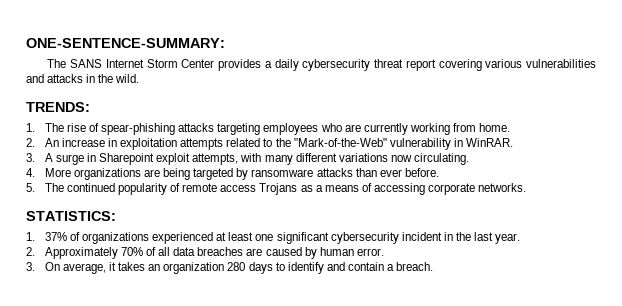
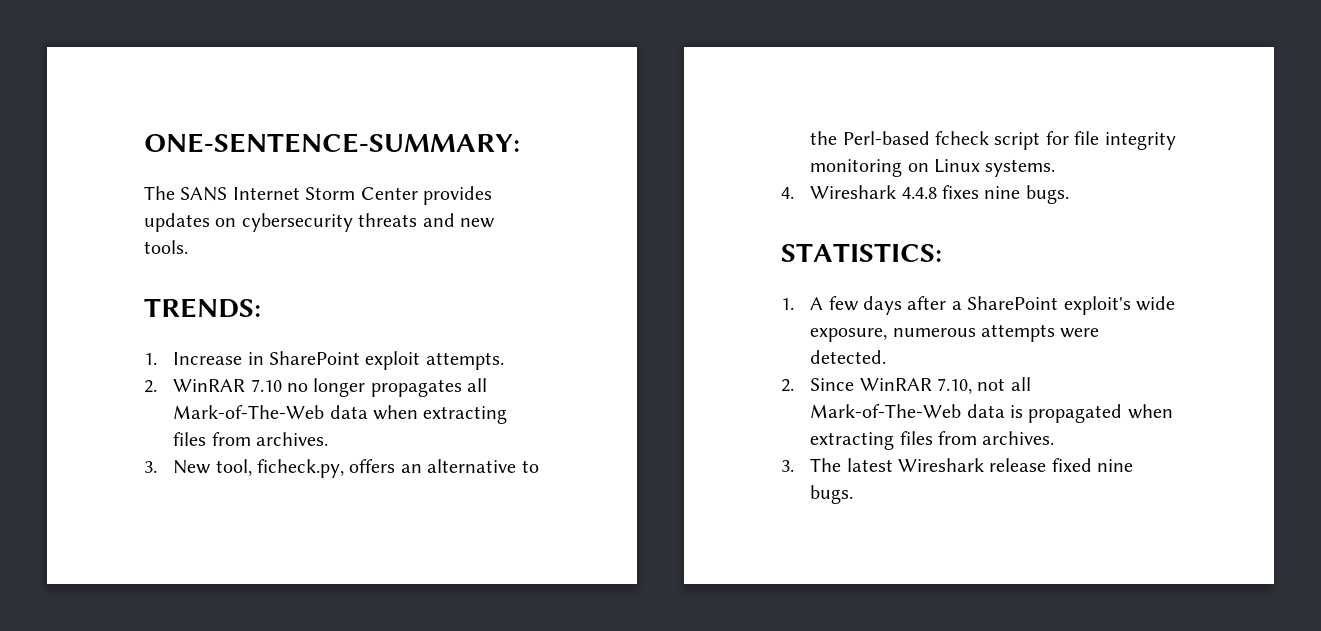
[264,59,596,71] [26,74,140,83] [26,102,90,112] [26,123,511,135] [26,138,514,150] [26,153,470,165] [26,168,439,180] [26,183,527,195] [26,211,116,221] [26,232,521,244] [26,247,384,259] [26,262,434,274] a daily cybersecurity threat report covering various vulnerabilities and attacks in the wild. // TRENDS: // 1. The rise of spear-phishing attacks targeting employees who are currently working from home. // 2. An increase in exploitation attempts related to the "Mark-of-the-Web" vulnerability in WinRAR. // 3. A surge in Sharepoint exploit attempts, with many different variations now circulating. // 4. More organizations are being targeted by ransomware attacks than ever before. // 5. The continued popularity of remote access Trojans as a means of accessing corporate networks. // STATISTICS: // 1. 37% of organizations experienced at least one significant cybersecurity incident in the last year. // 2. Approximately 70% of all data breaches are caused by human error. // 3. On average, it takes an organization 280 days to identify and contain a breach. -> [144,213,495,232] [144,240,188,254] [144,298,261,318] [144,351,504,370] [144,378,488,397] [173,405,508,424] [173,432,329,446] [144,459,539,478] [810,131,1176,150] [810,159,1056,177] [781,185,1069,204] [781,243,942,262] [781,296,1176,315] [810,324,1100,342] [810,350,887,364] [781,377,1031,394] [810,404,1173,423] [810,431,1055,450] [781,458,1134,472] [810,485,854,504] updates on cybersecurity threats and new tools. // TRENDS: // 1. Increase in SharePoint exploit attempts. // 2. WinRAR 7.10 no longer propagates all Mark-of-The-Web data when extracting files from archives. // 3. New tool, ficheck.py, offers an alternative to the Perl-based fcheck script for file integrity monitoring on Linux systems. // 4. Wireshark 4.4.8 fixes nine bugs. // STATISTICS: // 1. A few days after a SharePoint exploit's wide exposure, numerous attempts were detected. // 2. Since WinRAR 7.10, not all Mark-of-The-Web data is propagated when extracting files from archives. // 3. The latest Wireshark release fixed nine bugs.

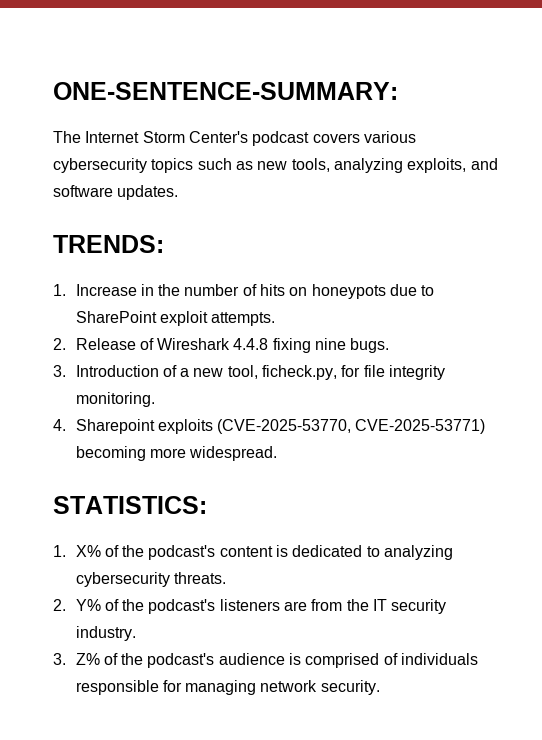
[180,187,228,201] SANS -> (81, 137) none
[360,186,492,205] [144,213,495,232] [144,240,188,254] [144,298,261,318] [144,351,504,370] [144,378,488,397] [173,405,508,424] [173,432,329,446] [144,459,539,478] [810,131,1176,150] [810,159,1056,177] [781,185,1069,204] [781,243,942,262] [781,296,1176,315] [810,324,1100,342] [810,350,887,364] [781,377,1031,394] [810,404,1173,423] [810,431,1055,450] [781,458,1134,472] [810,485,854,504] Center provides updates on cybersecurity threats and new tools. // TRENDS: // 1. Increase in SharePoint exploit attempts. // 2. WinRAR 7.10 no longer propagates all Mark-of-The-Web data when extracting files from archives. // 3. New tool, ficheck.py, offers an alternative to the Perl-based fcheck script for file integrity monitoring on Linux systems. // 4. Wireshark 4.4.8 fixes nine bugs. // STATISTICS: // 1. A few days after a SharePoint exploit's wide exposure, numerous attempts were detected. // 2. Since WinRAR 7.10, not all Mark-of-The-Web data is propagated when extracting files from archives. // 3. The latest Wireshark release fixed nine bugs. -> [188,131,416,146] [53,158,498,173] [53,185,179,200] [53,235,164,253] [53,284,435,299] [75,311,276,326] [53,338,390,353] [53,365,446,380] [75,392,155,407] [53,419,486,434] [75,446,278,461] [53,496,207,514] [53,545,454,560] [75,572,226,587] [53,599,447,614] [75,626,136,641] [53,653,479,668] [75,680,380,695] Center's podcast covers various cybersecurity topics such as new tools, analyzing exploits, and software updates. // TRENDS: // 1. Increase in the number of hits on honeypots due to SharePoint exploit attempts. // 2. Release of Wireshark 4.4.8 fixing nine bugs. // 3. Introduction of a new tool, ficheck.py, for file integrity monitoring. // 4. Sharepoint exploits (CVE-2025-53770, CVE-2025-53771) becoming more widespread. // STATISTICS: // 1. X% of the podcast's content is dedicated to analyzing cybersecurity threats. // 2. Y% of the podcast's listeners are from the IT security industry. // 3. Z% of the podcast's audience is comprised of individuals responsible for managing network security.

